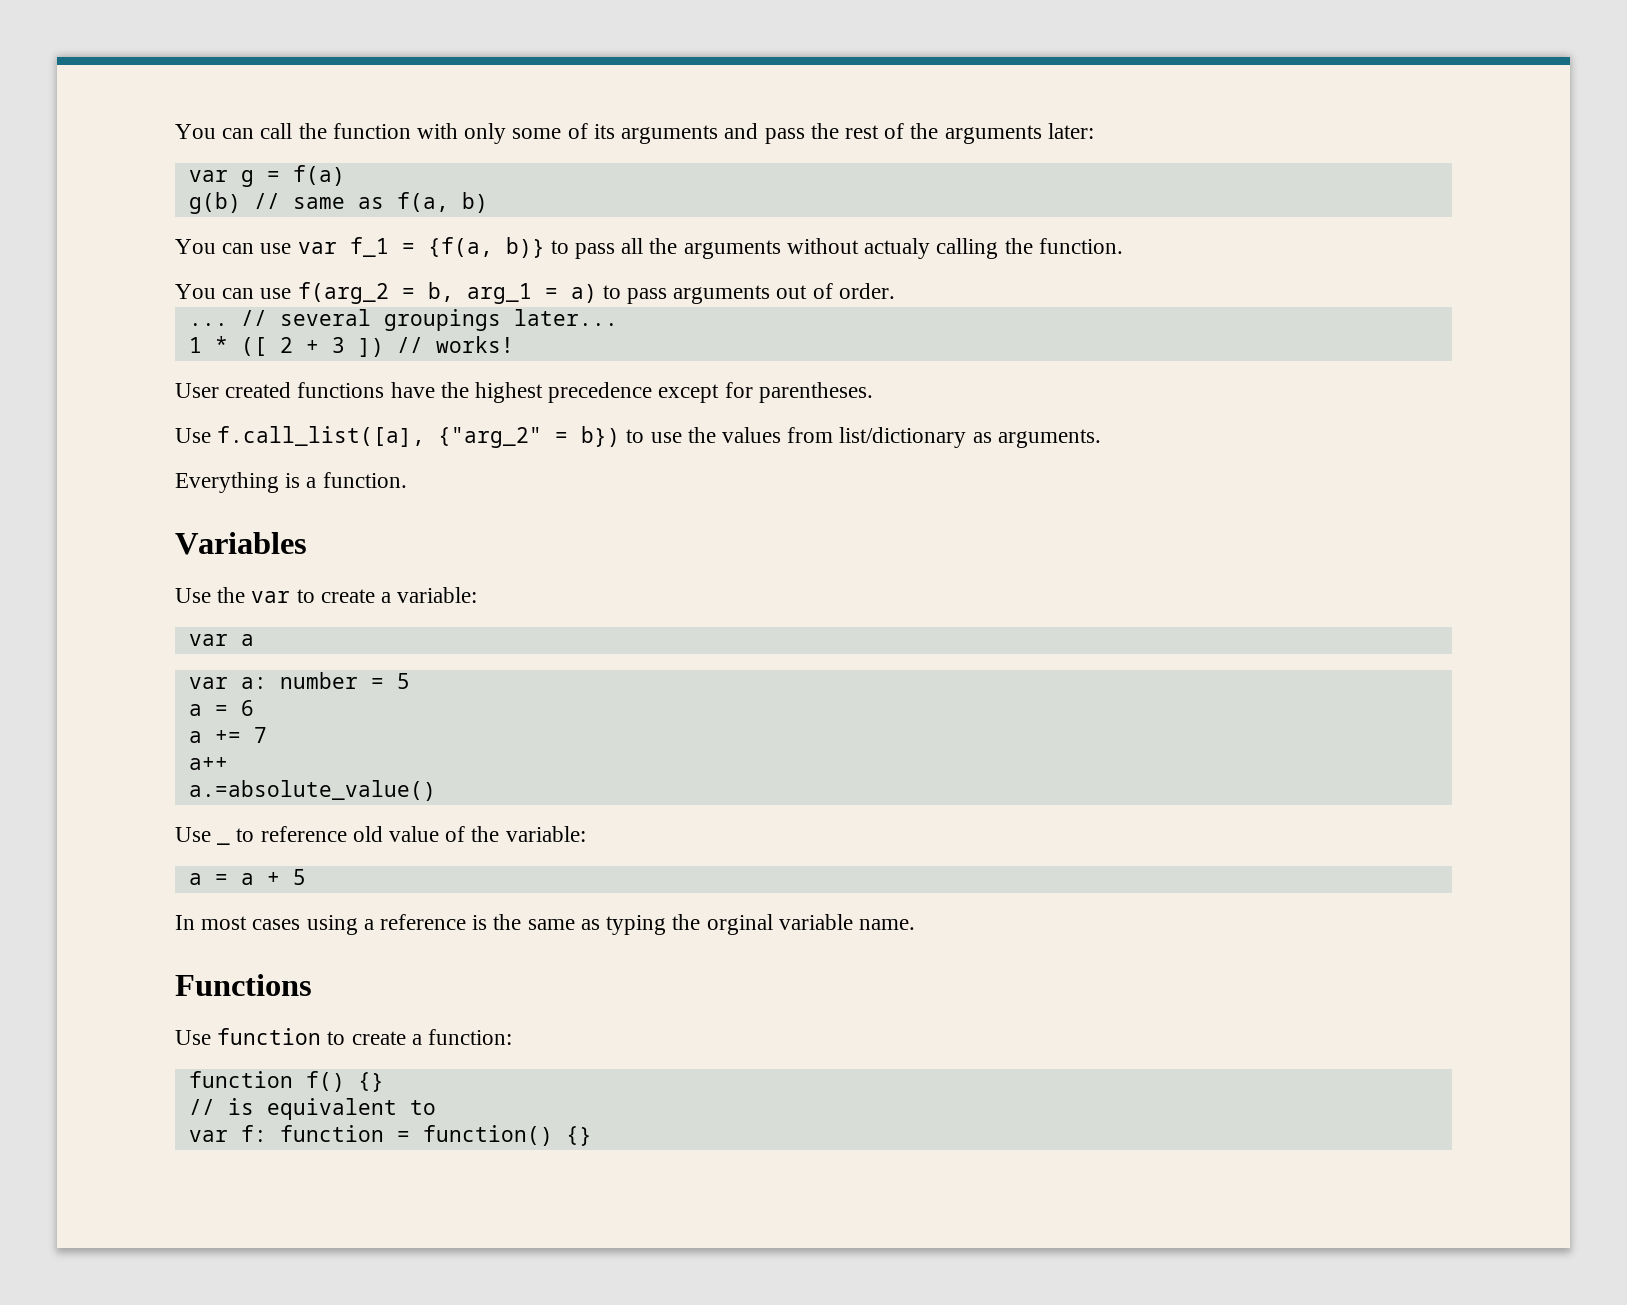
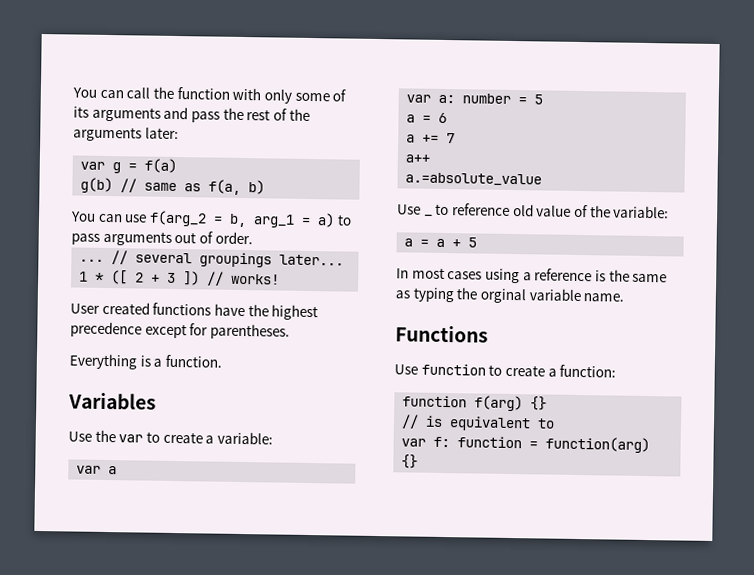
[175,237,1123,259] // You can use var f_1 = {f(a, b)} to pass all the arguments without actualy calling the function. -> (266, 187) none
[175,426,1101,448] // Use f.call_list([a], {"arg_2" = b}) to use the values from list/dictionary as arguments. -> (290, 331) none
[188,780,436,801] a.=absolute_value() -> [405,172,543,187] a.=absolute_value
[305,1071,345,1092] f() -> [474,395,524,412] f(arg)
[422,1125,553,1146] function() -> [545,436,651,454] function(arg)

